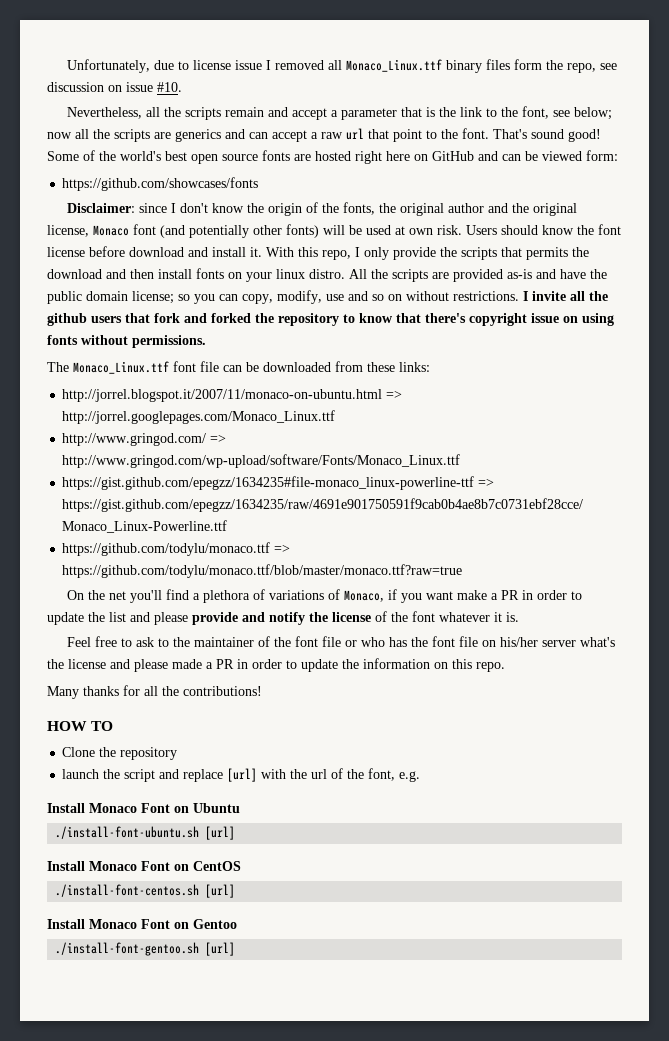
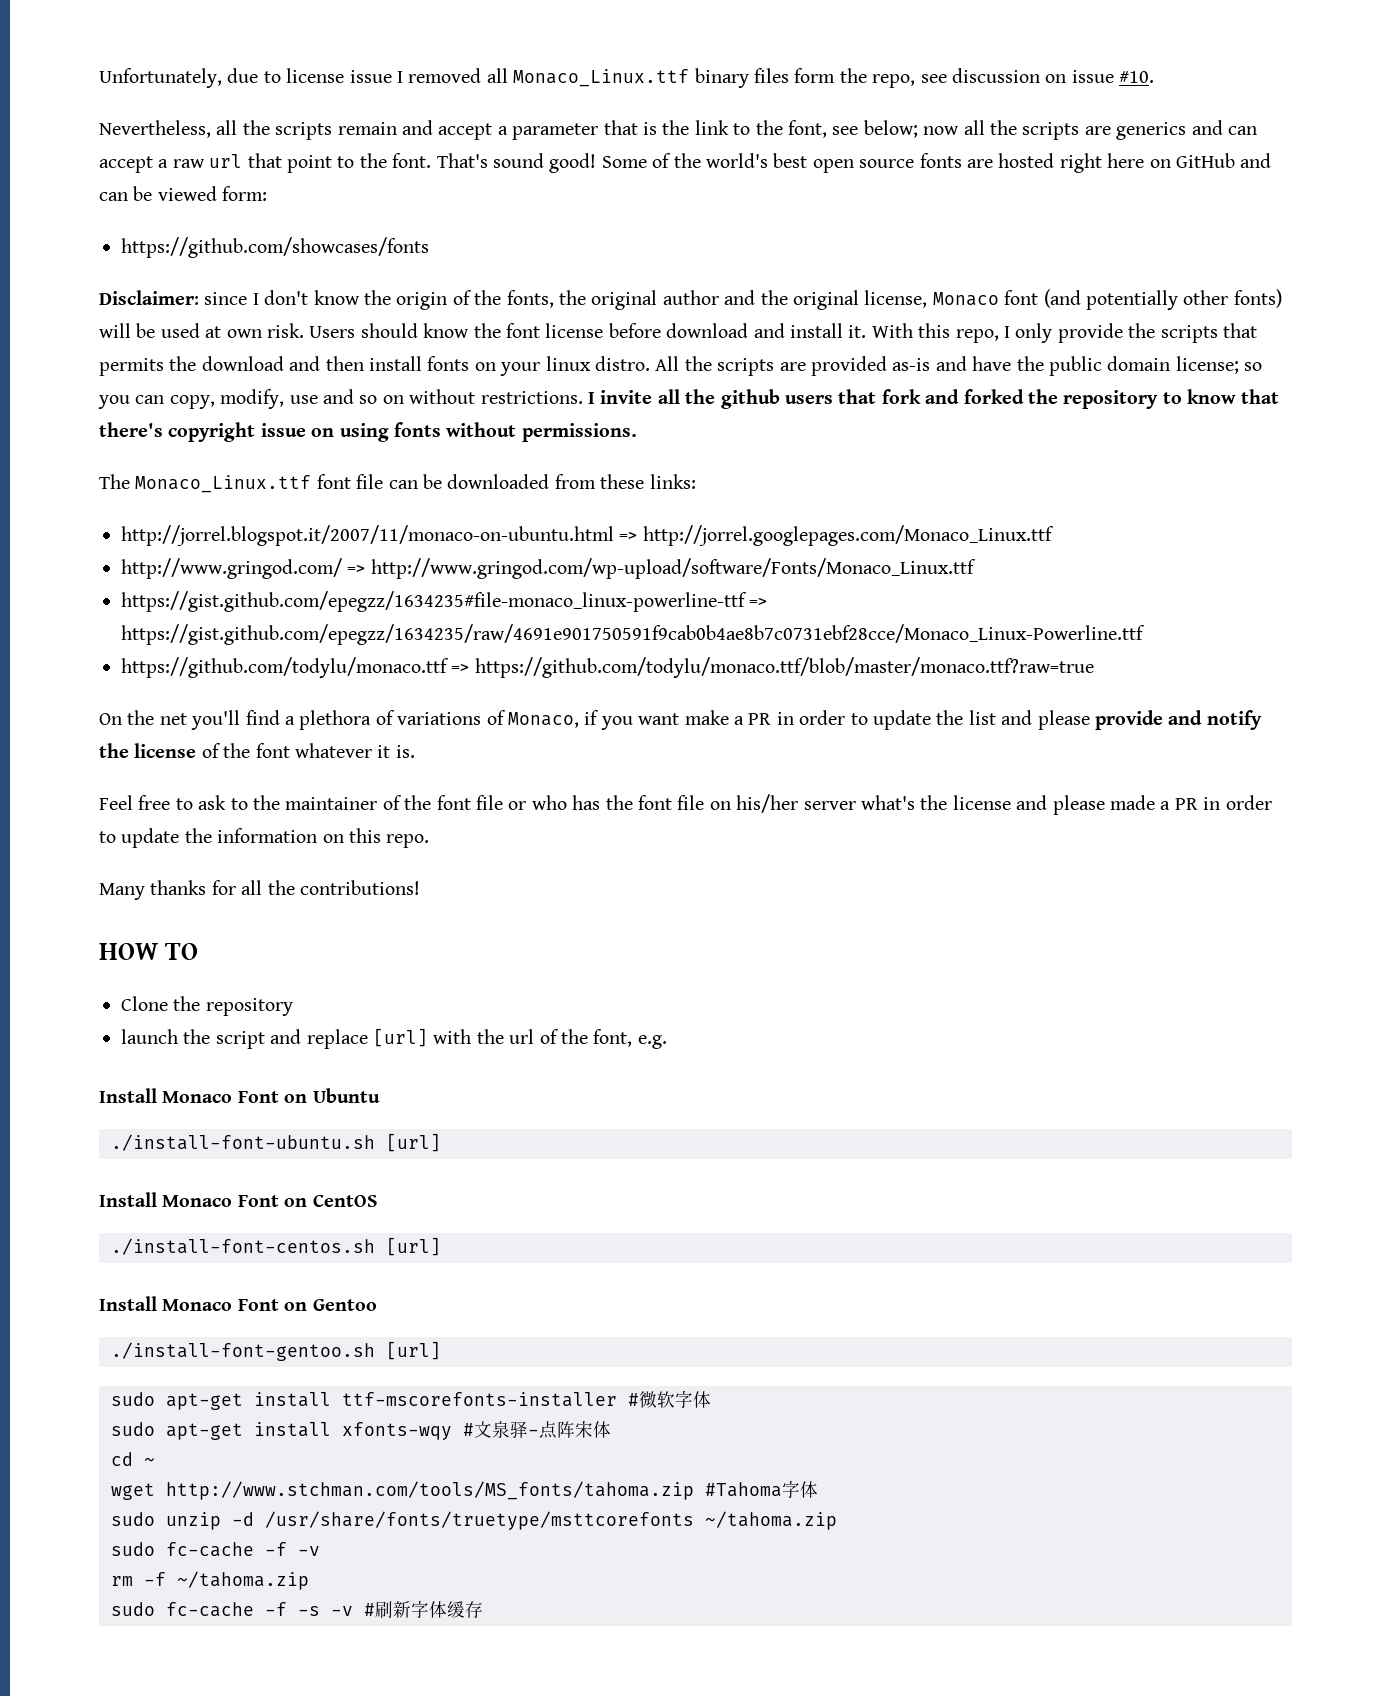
(236, 949) none -> [111,1390,711,1410] [111,1420,611,1440] [111,1452,155,1466] [111,1480,818,1500] [111,1511,837,1530] [111,1542,320,1557] [111,1571,309,1590] [111,1600,483,1618] // sudo apt-get install ttf-mscorefonts-installer #微软字体 // sudo apt-get install xfonts-wqy #文泉驿-点阵宋体 // cd ~ // wget http://www.stchman.com/tools/MS_fonts/tahoma.zip #Tahoma字体 // sudo unzip -d /usr/share/fonts/truetype/msttcorefonts ~/tahoma.zip // sudo fc-cache -f -v // rm -f ~/tahoma.zip // sudo fc-cache -f -s -v #刷新字体缓存

